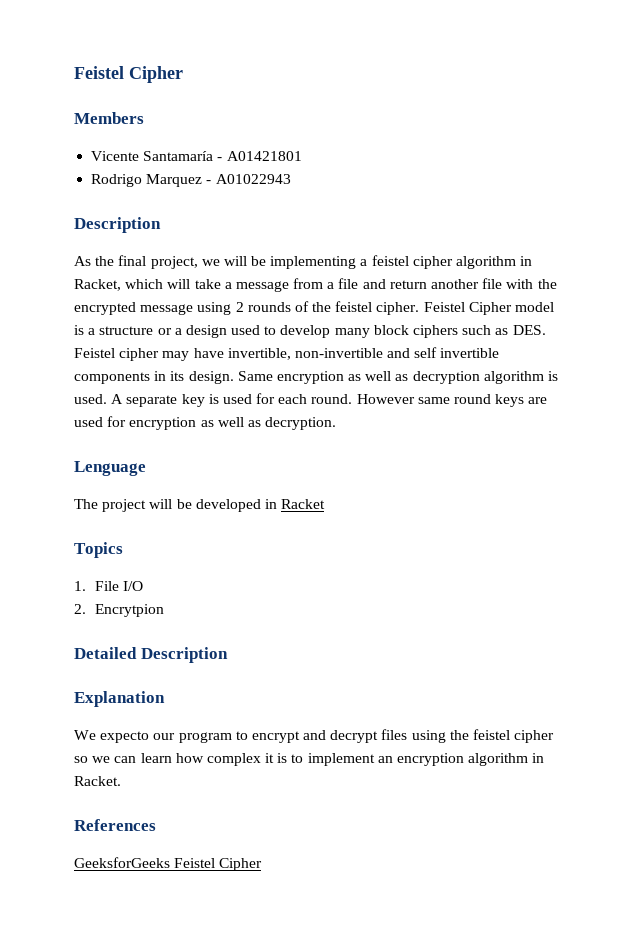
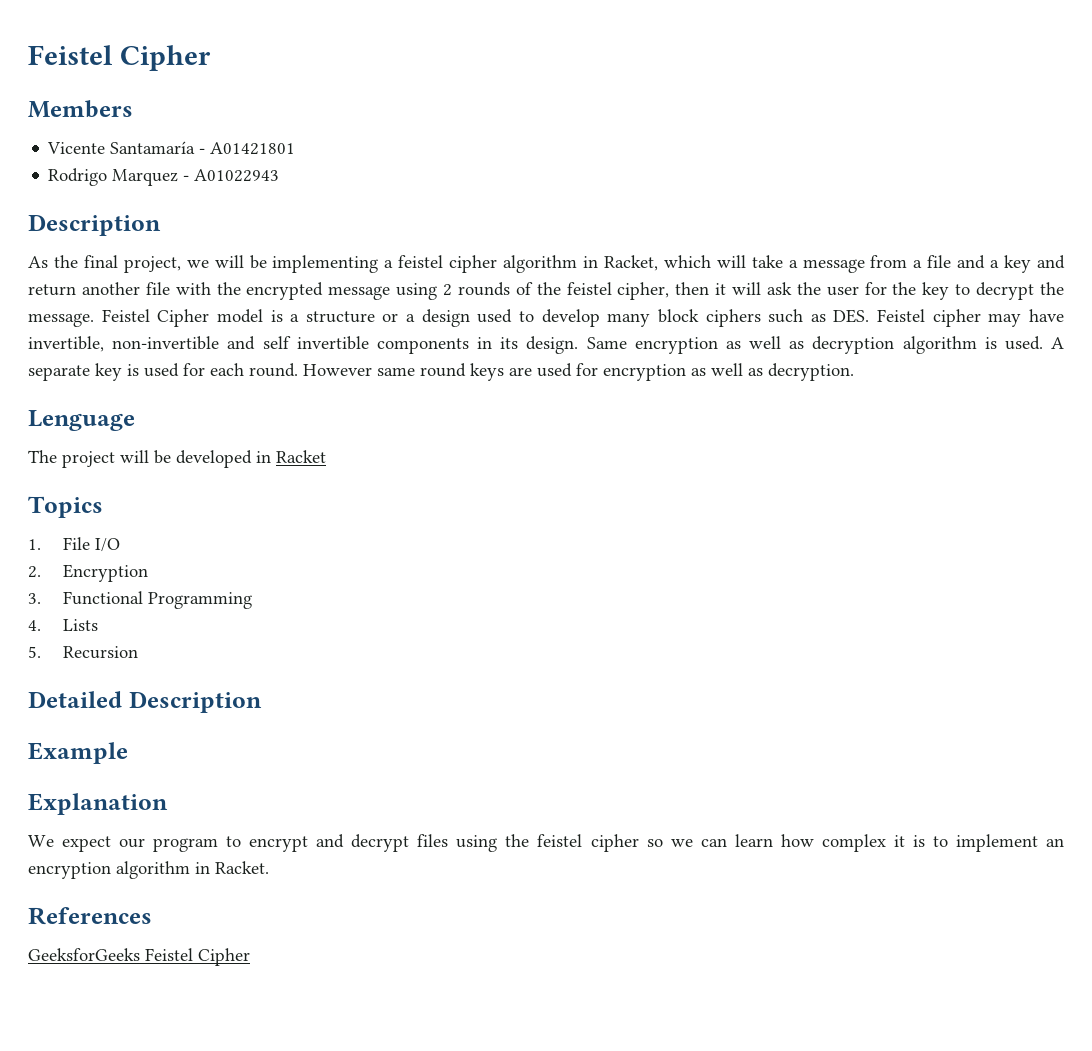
(386, 284) none -> [990,255,1065,273] a key and
[376,302,420,315] cipher. -> [617,282,1064,300] [28,313,94,327] cipher, then it will ask the user for the key to decrypt the message.
[94,604,164,617] Encrytpion -> [63,564,149,582] [28,591,253,609] [28,619,99,631] [28,646,139,659] Encryption // 3. Functional Programming // 4. Lists // 5. Recursion
(228, 655) none -> [28,742,128,764] // Example
[100,731,150,743] expecto -> [62,836,112,852] expect

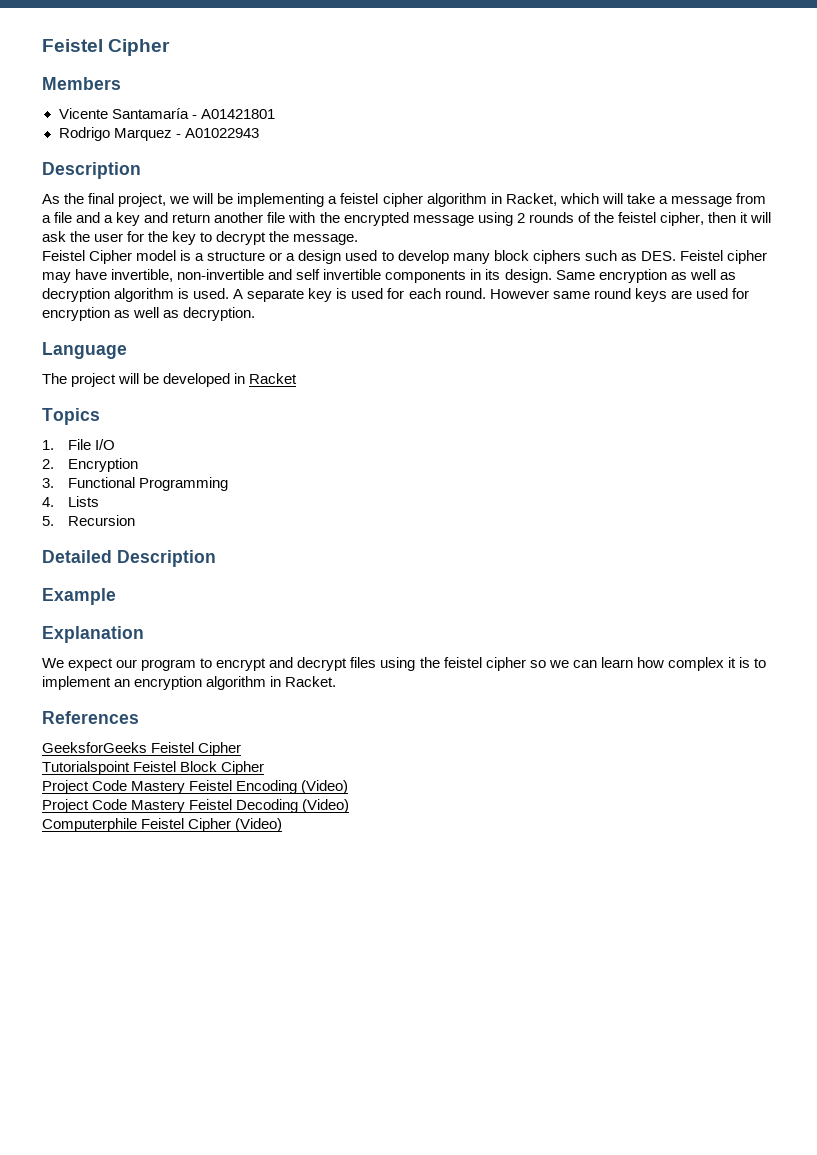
(94, 320) none -> (359, 239) //
[28,410,135,431] Lenguage -> [42,342,127,359] Language
(250, 957) none -> [42,761,265,775] [42,780,349,794] [42,799,350,813] [42,818,283,832] // Tutorialspoint Feistel Block Cipher // Project Code Mastery Feistel Encoding (Video) // Project Code Mastery Feistel Decoding (Video) // Computerphile Feistel Cipher (Video)

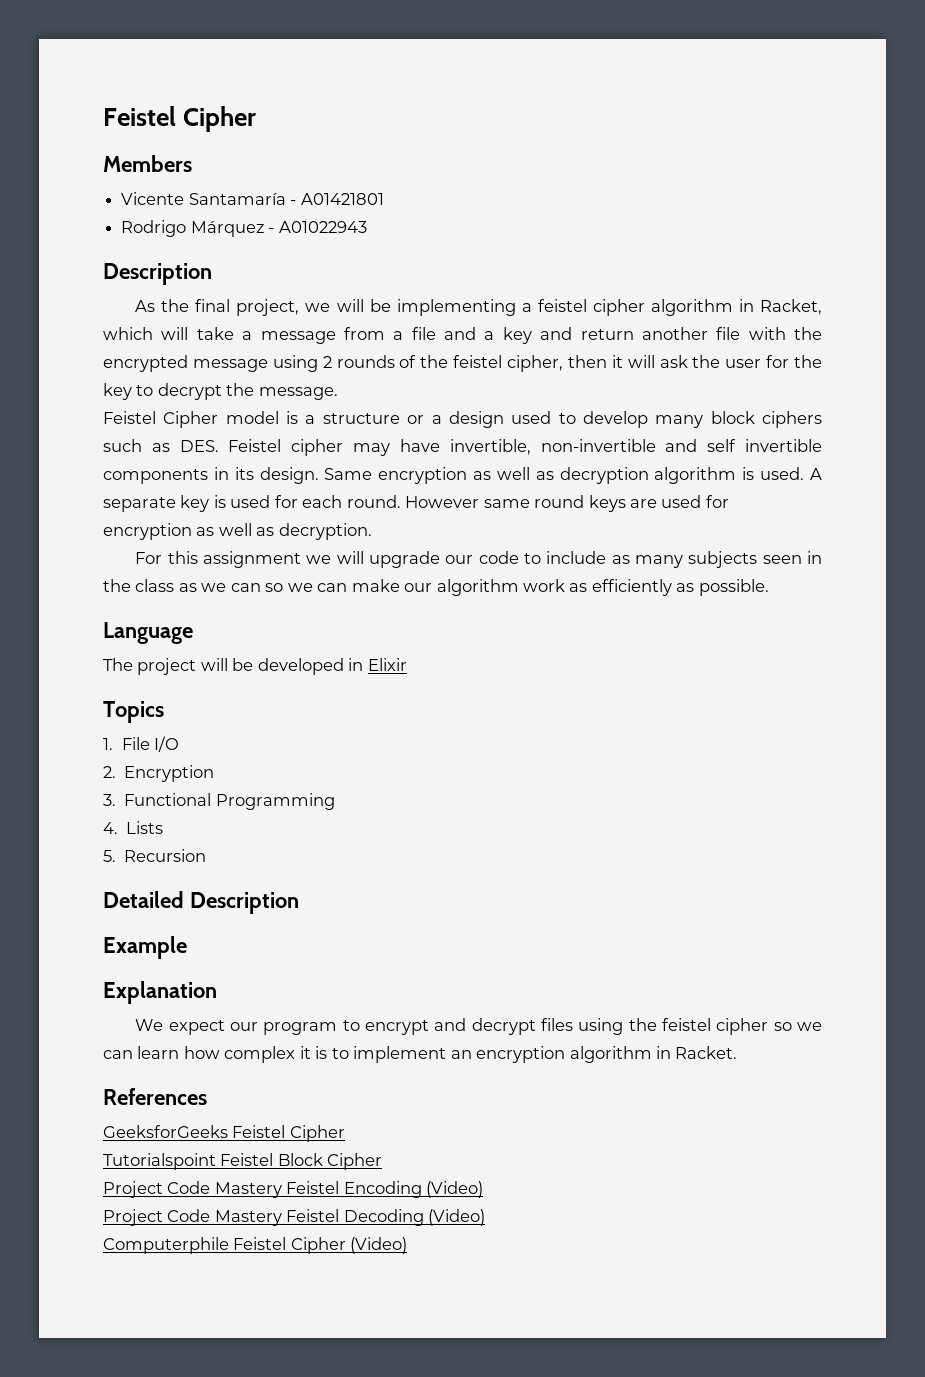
[113,128,172,141] Marquez -> [190,220,264,237] Márquez
(256, 314) none -> [135,551,822,568] [103,579,769,596] // For this assignment we will upgrade our code to include as many subjects seen in the class as we can so we can make our algorithm work as efficiently as possible.
[249,373,298,384] Racket -> [367,658,407,671] Elixir

